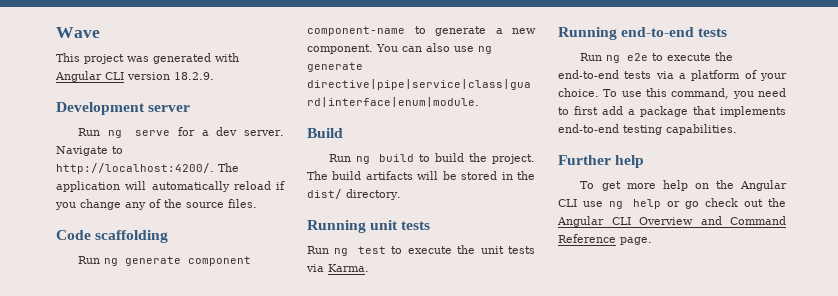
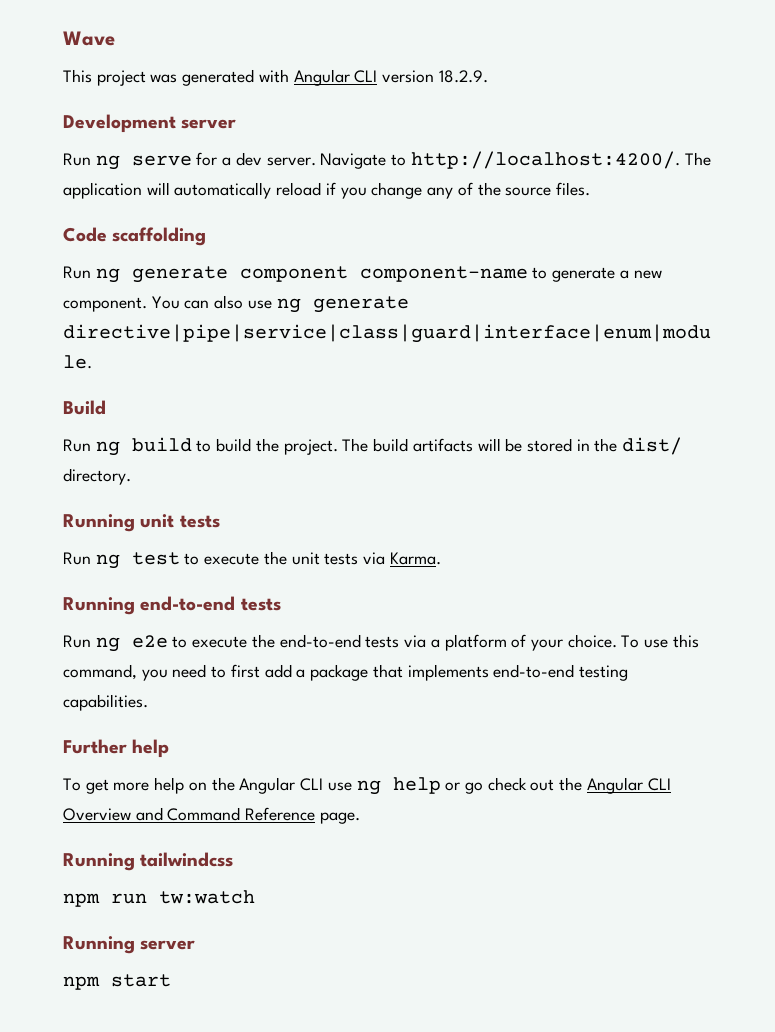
(652, 241) none -> [63,852,234,871] [63,890,255,907] [63,936,196,954] [63,974,171,990] // Running tailwindcss // npm run tw:watch // Running server // npm start

